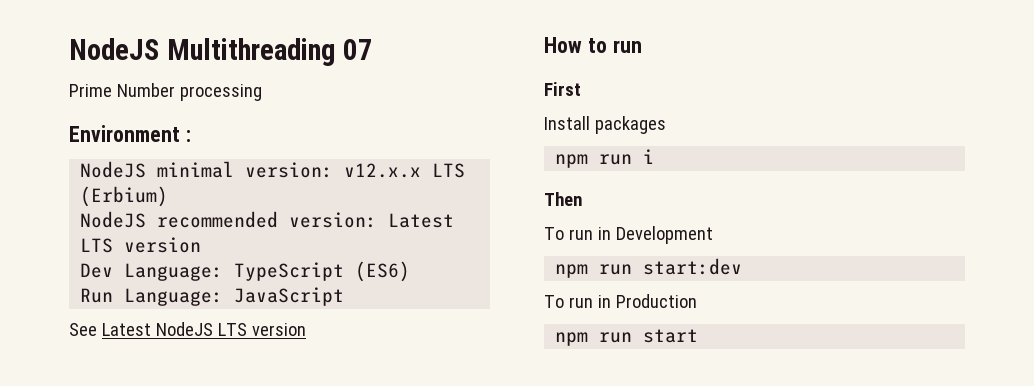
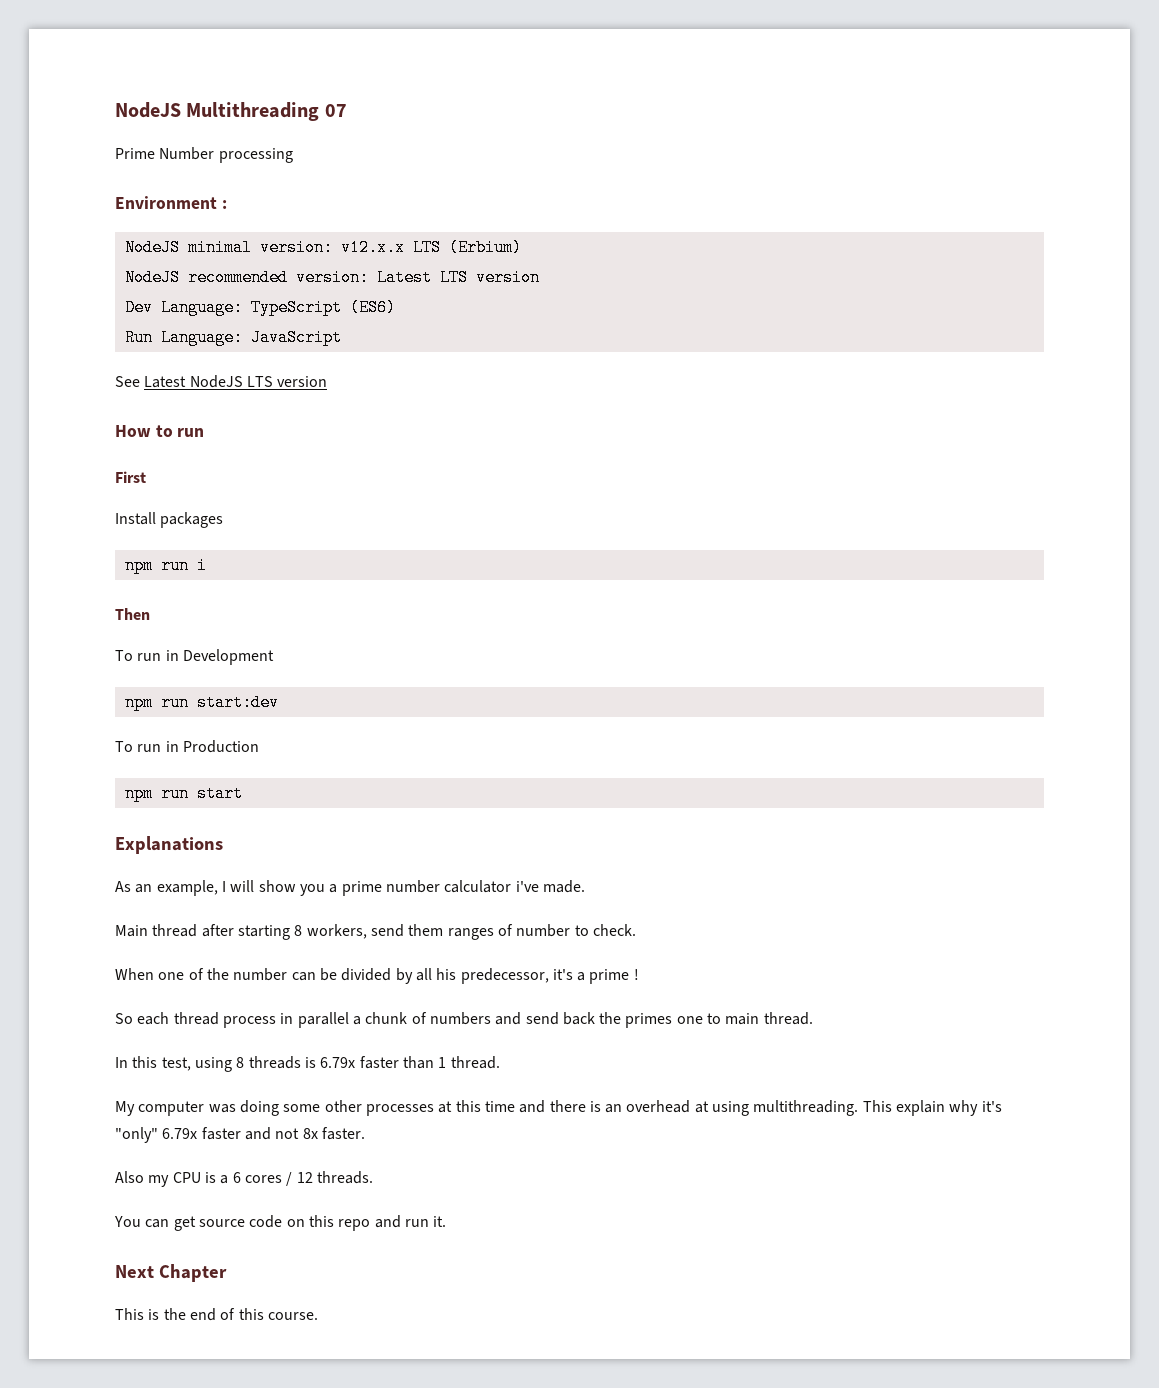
(699, 336) none -> [115,836,223,854] [115,880,585,896] [115,924,636,940] [115,968,639,984] [115,1012,813,1028] [115,1056,500,1072] [115,1100,1002,1116] [115,1127,365,1143] [115,1171,373,1187] [114,1215,447,1231] [115,1264,227,1282] [115,1308,318,1321] // Explanations // As an example, I will show you a prime number calculator i've made. // Main thread after starting 8 workers, send them ranges of number to check. // When one of the number can be divided by all his predecessor, it's a prime ! // So each thread process in parallel a chunk of numbers and send back the primes one to main thread. // In this test, using 8 threads is 6.79x faster than 1 thread. // My computer was doing some other processes at this time and there is an overhead at using multithreading. This explain why it's "only" 6.79x faster and not 8x faster. // Also my CPU is a 6 cores / 12 threads. // You can get source code on this repo and run it. // Next Chapter // This is the end of this course.

